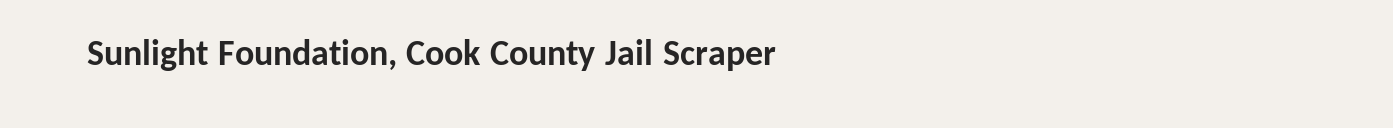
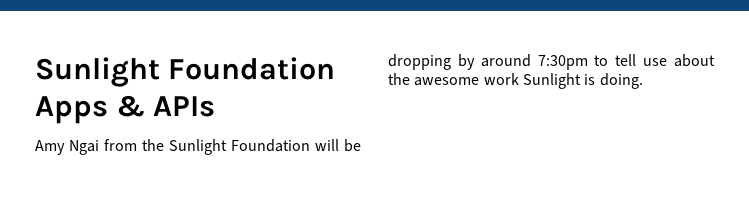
[87,39,776,71] Sunlight Foundation, Cook County Jail Scraper -> [35,57,336,87] [35,95,216,124] [35,139,361,155] [388,54,715,70] [388,73,643,89] Sunlight Foundation Apps & APIs // Amy Ngai from the Sunlight Foundation will be dropping by around 7:30pm to tell use about the awesome work Sunlight is doing.

